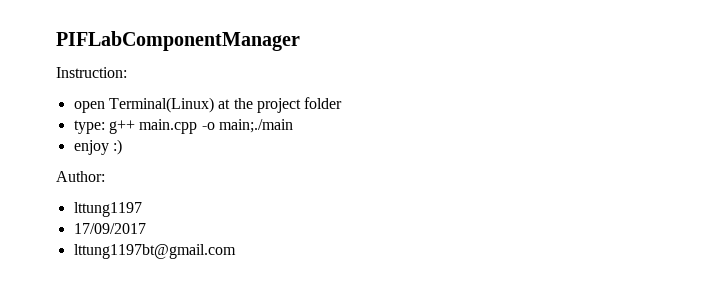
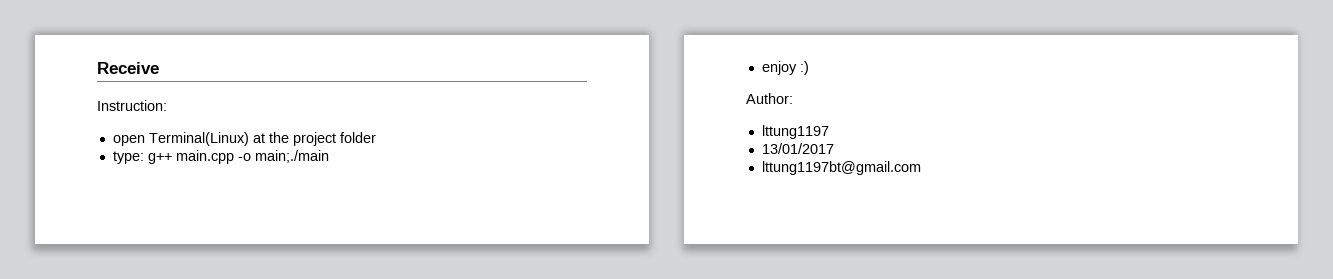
[56,31,300,51] PIFLabComponentManager -> [97,62,159,74] Receive
[73,223,146,234] 17/09/2017 -> [761,143,834,154] 13/01/2017

